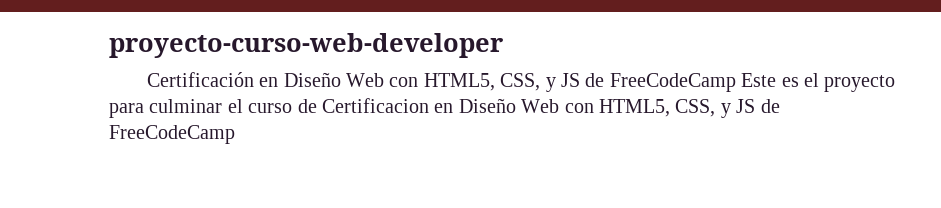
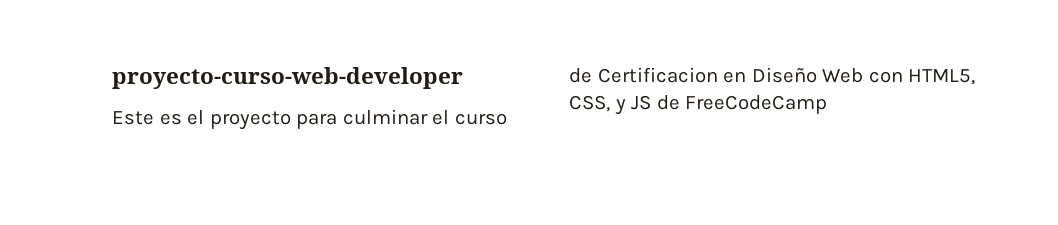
[146,72,736,92] Certificación en Diseño Web con HTML5, CSS, y JS de FreeCodeCamp -> (463, 78) none

